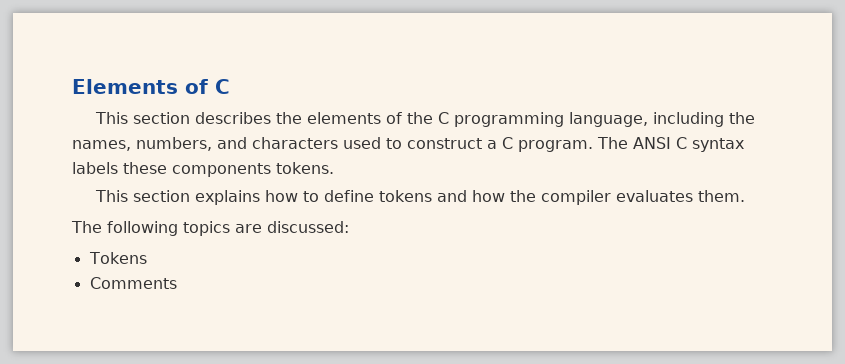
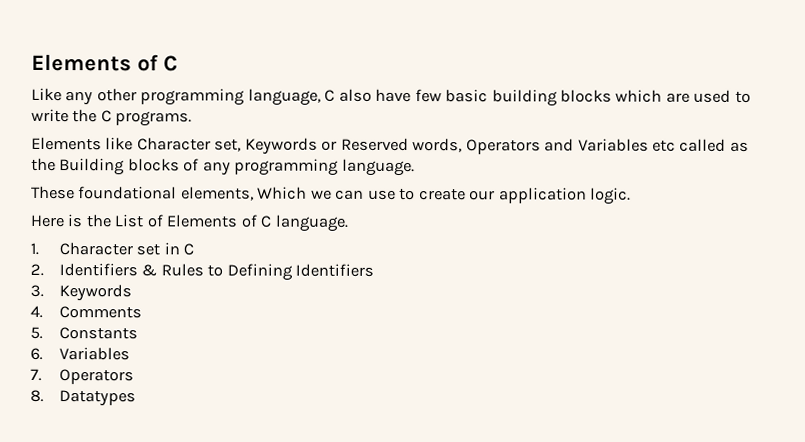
[95,112,756,127] [72,137,744,152] [72,162,334,177] [95,190,746,205] [71,221,349,236] [88,252,147,264] [89,277,177,289] This section describes the elements of the C programming language, including the names, numbers, and characters used to construct a C program. The ANSI C syntax labels these components tokens. // This section explains how to define tokens and how the compiler evaluates them. // The following topics are discussed: // Tokens // Comments -> [31,87,751,107] [31,108,193,127] [31,136,749,155] [31,157,415,177] [31,185,632,205] [30,214,349,232] [30,242,195,256] [30,263,375,281] [30,284,132,302] [30,305,142,319] [30,326,138,340] [30,347,130,361] [30,368,134,385] [30,389,136,407] Like any other programming language, C also have few basic building blocks which are used to write the C programs. // Elements like Character set, Keywords or Reserved words, Operators and Variables etc called as the Building blocks of any programming language. // These foundational elements, Which we can use to create our application logic. // Here is the List of Elements of C language. // 1. Character set in C // 2. Identifiers & Rules to Defining Identifiers // 3. Keywords // 4. Comments // 5. Constants // 6. Variables // 7. Operators // 8. Datatypes

